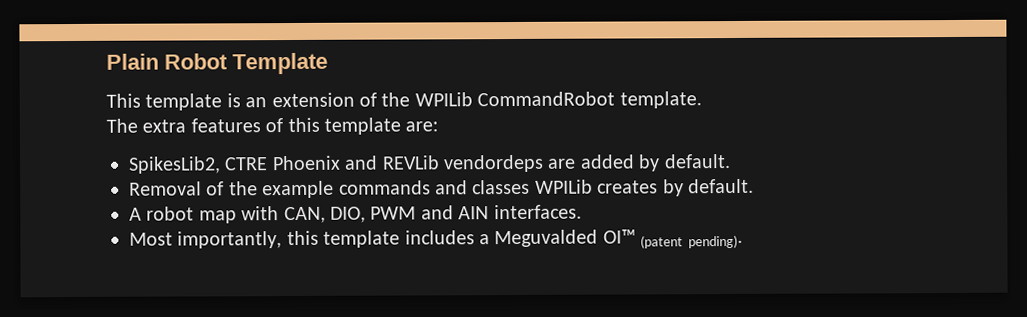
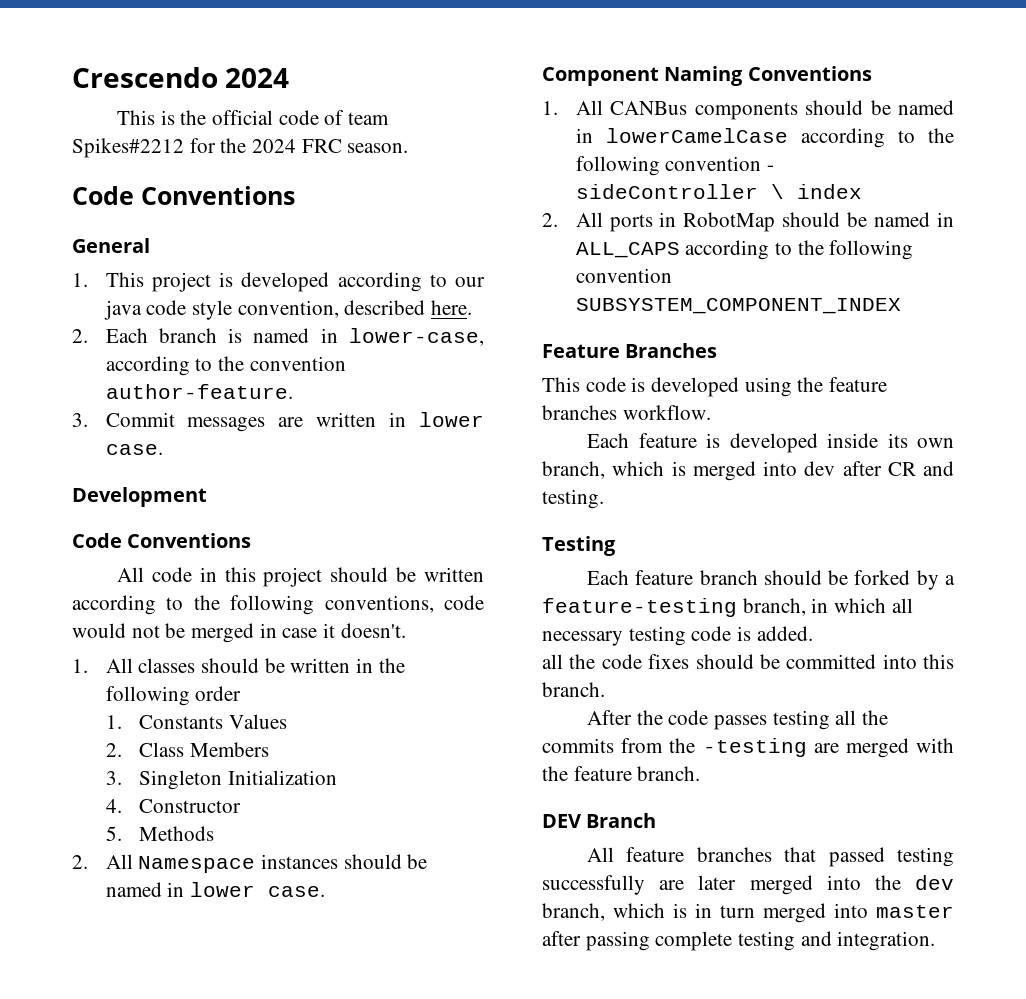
[106,52,328,75] [106,91,702,111] [106,117,439,135] [128,154,731,174] [129,178,754,199] [129,204,582,224] [129,229,743,249] Plain Robot Template // This template is an extension of the WPILib CommandRobot template. // The extra features of this template are: // SpikesLib2, CTRE Phoenix and REVLib vendordeps are added by default. // Removal of the example commands and classes WPILib creates by default. // A robot map with CAN, DIO, PWM and AIN interfaces. // Most importantly, this template includes a Meguvalded OI™ (patent pending). -> [72,67,290,88] [116,110,390,125] [72,138,409,158] [72,186,295,205] [72,238,150,253] [72,272,485,292] [103,300,472,320] [72,328,484,346] [105,356,346,376] [105,384,293,399] [72,412,484,432] [105,444,163,455] [72,487,207,507] [72,533,252,548] [116,567,485,587] [72,595,484,615] [72,623,406,643] [72,658,405,673] [105,686,242,706] [105,714,287,729] [105,742,269,757] [105,770,337,790] [105,799,242,813] [105,826,215,841] [72,854,428,873] [105,882,325,897] [542,66,872,86] [542,100,954,120] [575,128,954,148] [575,156,774,176] [575,184,862,199] [542,212,954,232] [575,240,914,260] [575,268,672,283] [575,298,901,314] [542,343,718,358] [542,377,888,397] [542,405,711,420] [586,433,955,453] [542,461,954,481] [542,489,604,509] [542,536,616,556] [586,570,955,590] [542,598,913,617] [542,626,813,646] [542,654,954,669] [542,682,605,697] [586,710,889,730] [542,738,954,758] [542,766,701,781] [542,813,657,828] [586,847,954,867] [542,875,954,895] [542,903,954,923] [542,931,936,951] Crescendo 2024 // This is the official code of team Spikes#2212 for the 2024 FRC season. // Code Conventions // General // 1. This project is developed according to our java code style convention, described here. // 2. Each branch is named in lower-case, according to the convention author-feature. // 3. Commit messages are written in lower case. // Development // Code Conventions // All code in this project should be written according to the following conventions, code would not be merged in case it doesn't. // 1. All classes should be written in the following order // 1. Constants Values // 2. Class Members // 3. Singleton Initialization // 4. Constructor // 5. Methods // 2. All Namespace instances should be named in lower case. // Component Naming Conventions // 1. All CANBus components should be named in lowerCamelCase according to the following convention - sideController \ index // 2. All ports in RobotMap should be named in ALL_CAPS according to the following convention SUBSYSTEM_COMPONENT_INDEX // Feature Branches // This code is developed using the feature branches workflow. // Each feature is developed inside its own branch, which is merged into dev after CR and testing. // Testing // Each feature branch should be forked by a feature-testing branch, in which all necessary testing code is added. // all the code fixes should be committed into this branch. // After the code passes testing all the commits from the -testing are merged with the feature branch. // DEV Branch // All feature branches that passed testing successfully are later merged into the dev branch, which is in turn merged into master after passing complete testing and integration.

